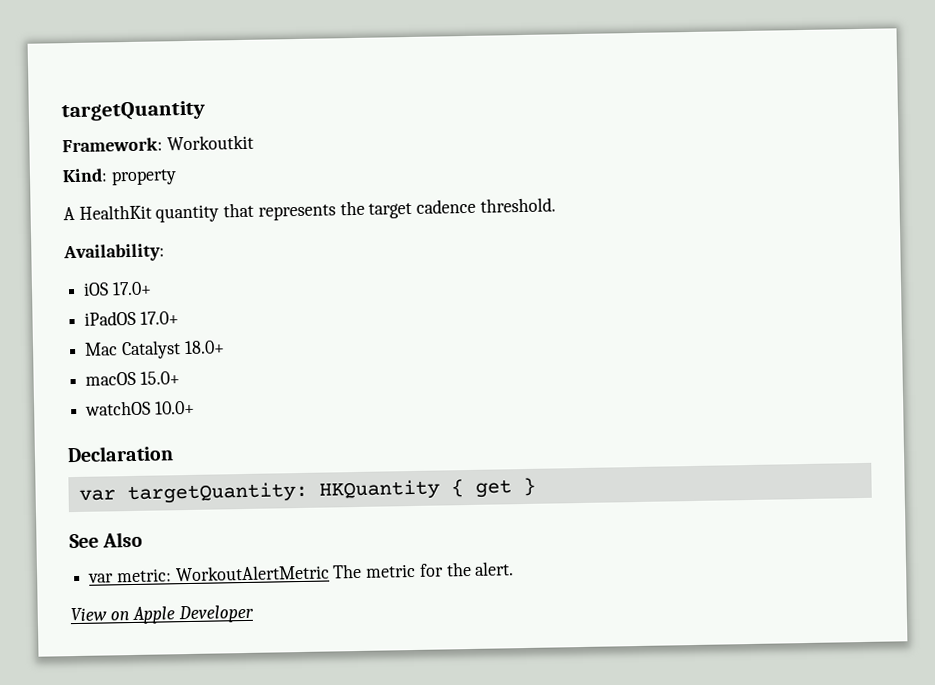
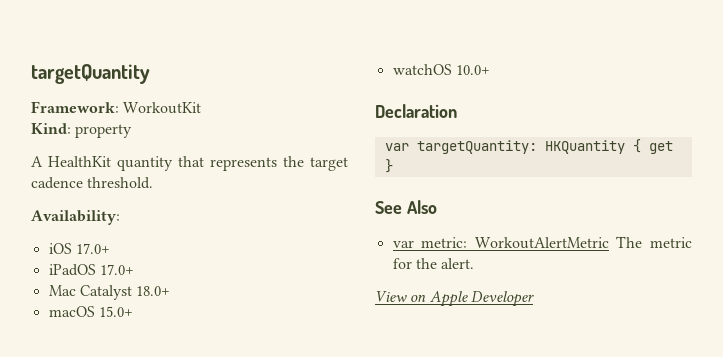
[166,134,254,151] Workoutkit -> [123,102,202,114] WorkoutKit

